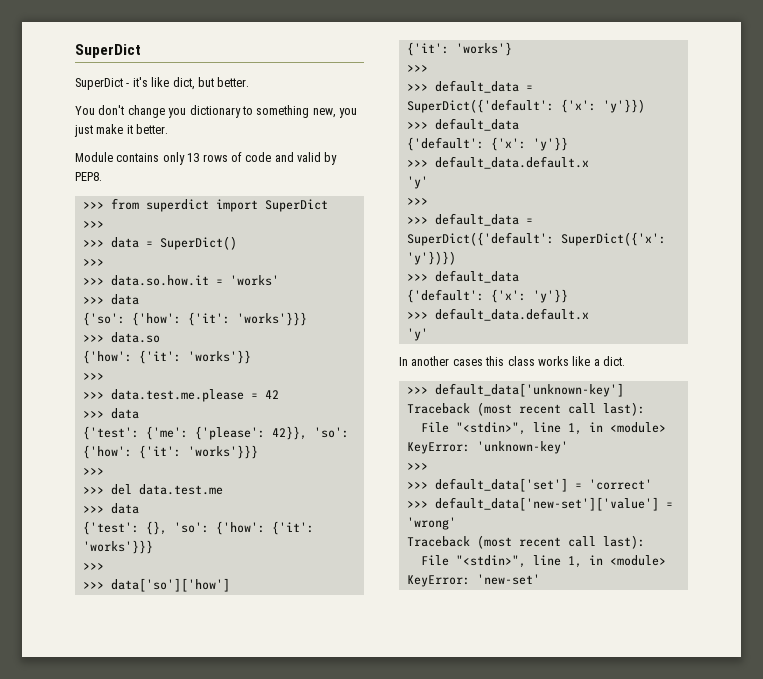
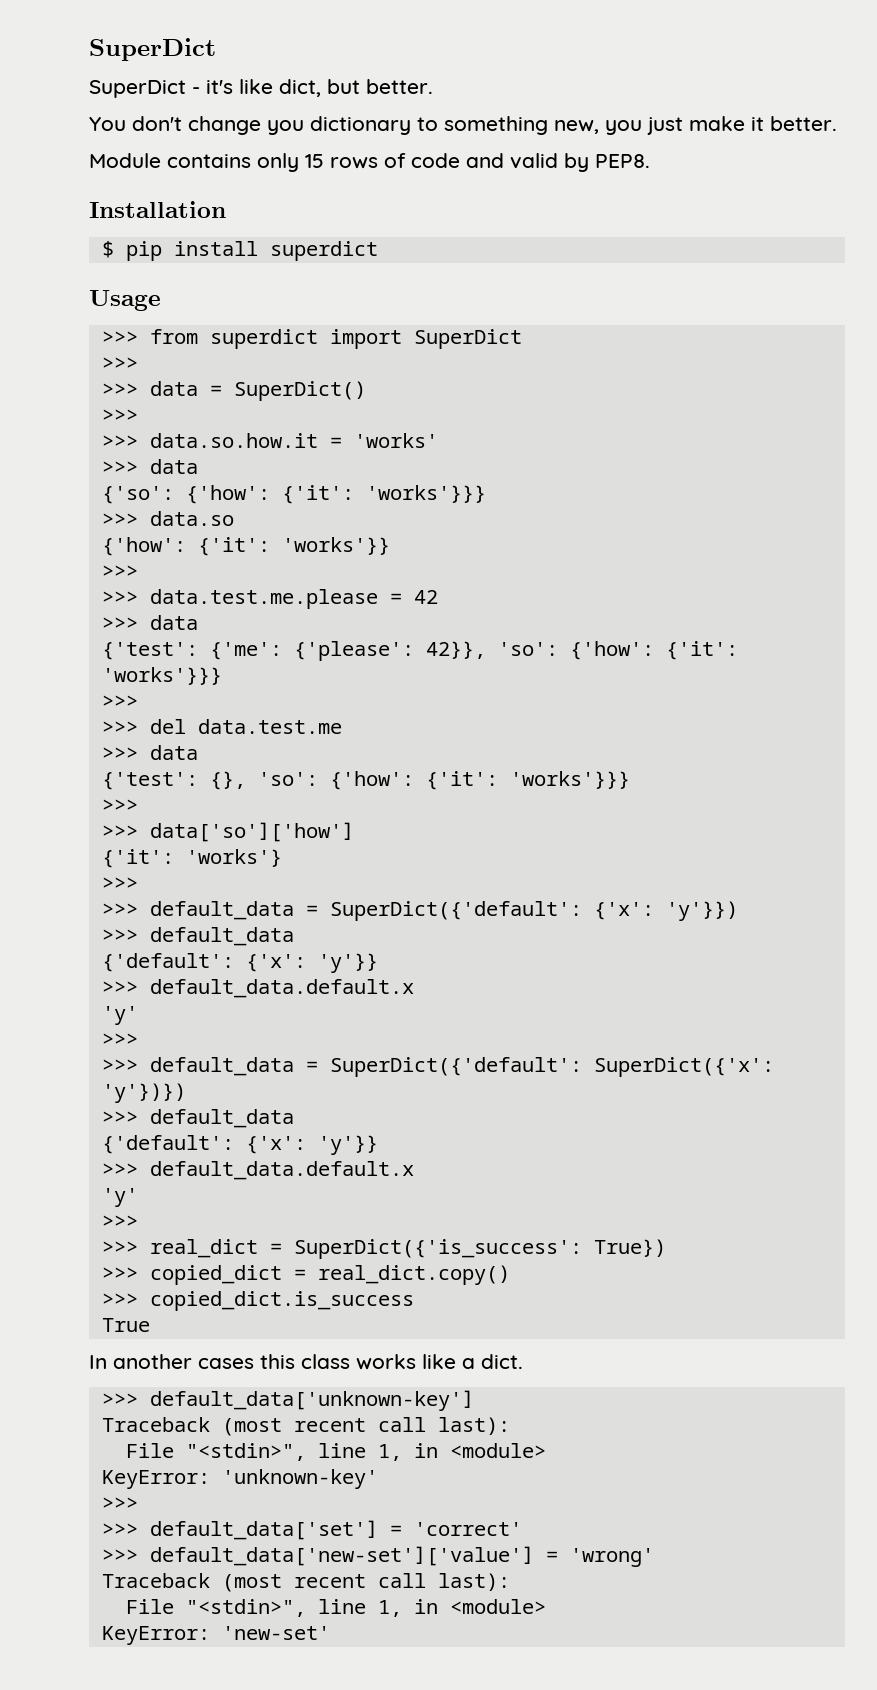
[187,153,200,162] 13 -> [305,154,324,168] 15
(102, 176) none -> [89,201,226,218] [101,241,378,261] [89,290,161,311] // Installation // $ pip install superdict // Usage
(428, 334) none -> [101,1215,138,1228] [101,1239,666,1259] [101,1265,510,1285] [101,1291,414,1311] [101,1318,150,1332] // >>> // >>> real_dict = SuperDict({'is_success': True}) // >>> copied_dict = real_dict.copy() // >>> copied_dict.is_success // True

